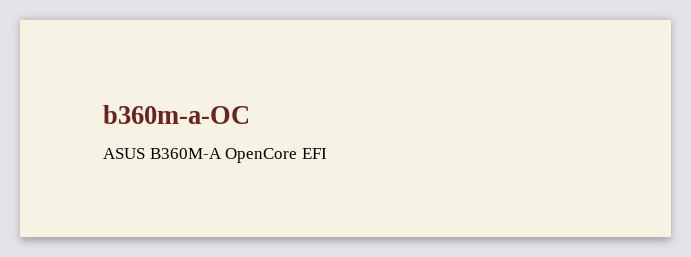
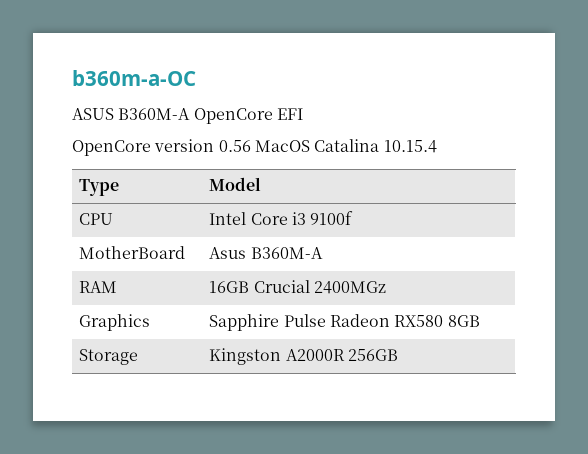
(327, 153) none -> [72,139,437,156] [79,179,120,196] [209,177,262,191] [79,213,114,225] [209,211,354,225] [79,246,186,259] [209,247,323,259] [79,281,118,293] [209,280,387,294] [79,314,151,331] [209,314,480,331] [79,349,139,365] [209,348,399,365] // OpenCore version 0.56 MacOS Catalina 10.15.4 // Type | Model // CPU | Intel Core i3 9100f // MotherBoard | Asus B360M-A // RAM | 16GB Crucial 2400MGz // Graphics | Sapphire Pulse Radeon RX580 8GB // Storage | Kingston A2000R 256GB

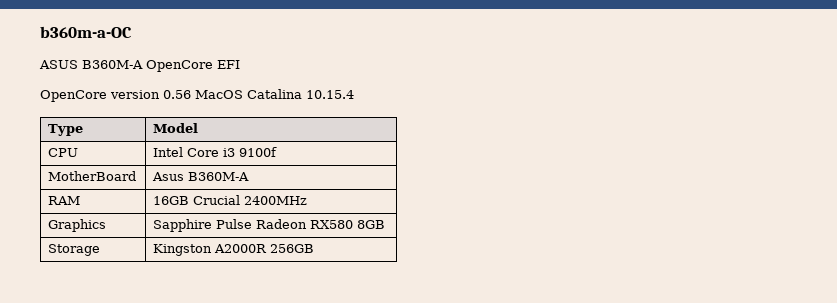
[314,281,387,294] 2400MGz -> [244,196,308,205] 2400MHz

